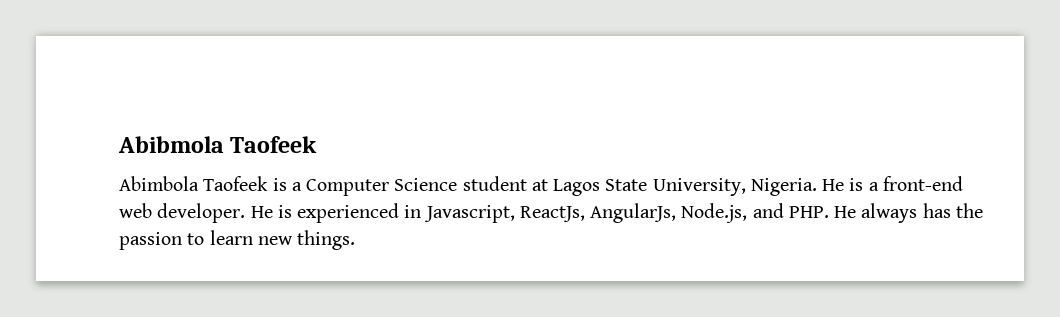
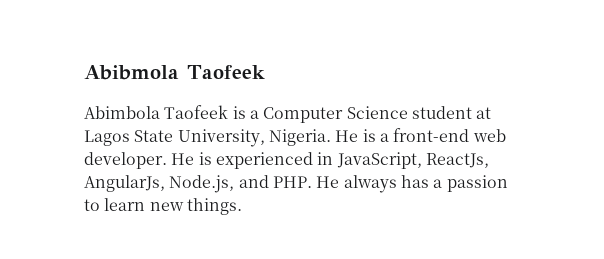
[423,205,515,223] Javascript, -> [336,152,422,169] JavaScript,
[955,203,983,218] the -> [433,179,443,188] a

